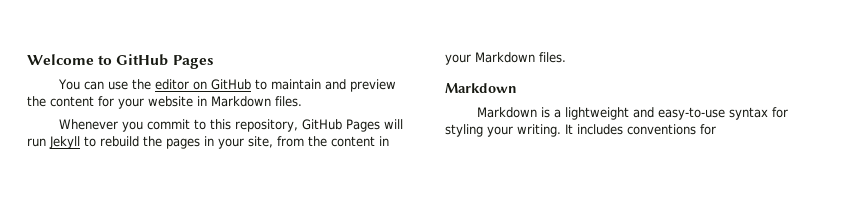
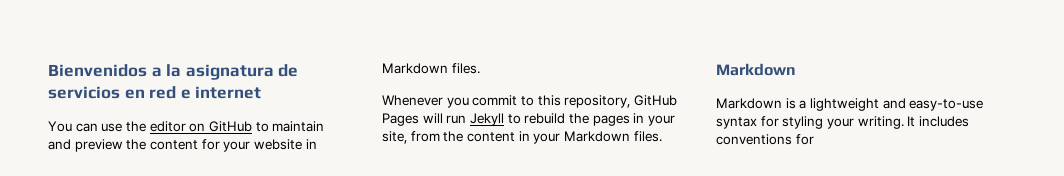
[27,54,214,69] Welcome to GitHub Pages -> [48,64,299,80] [48,86,262,99] Bienvenidos a la asignatura de servicios en red e internet

